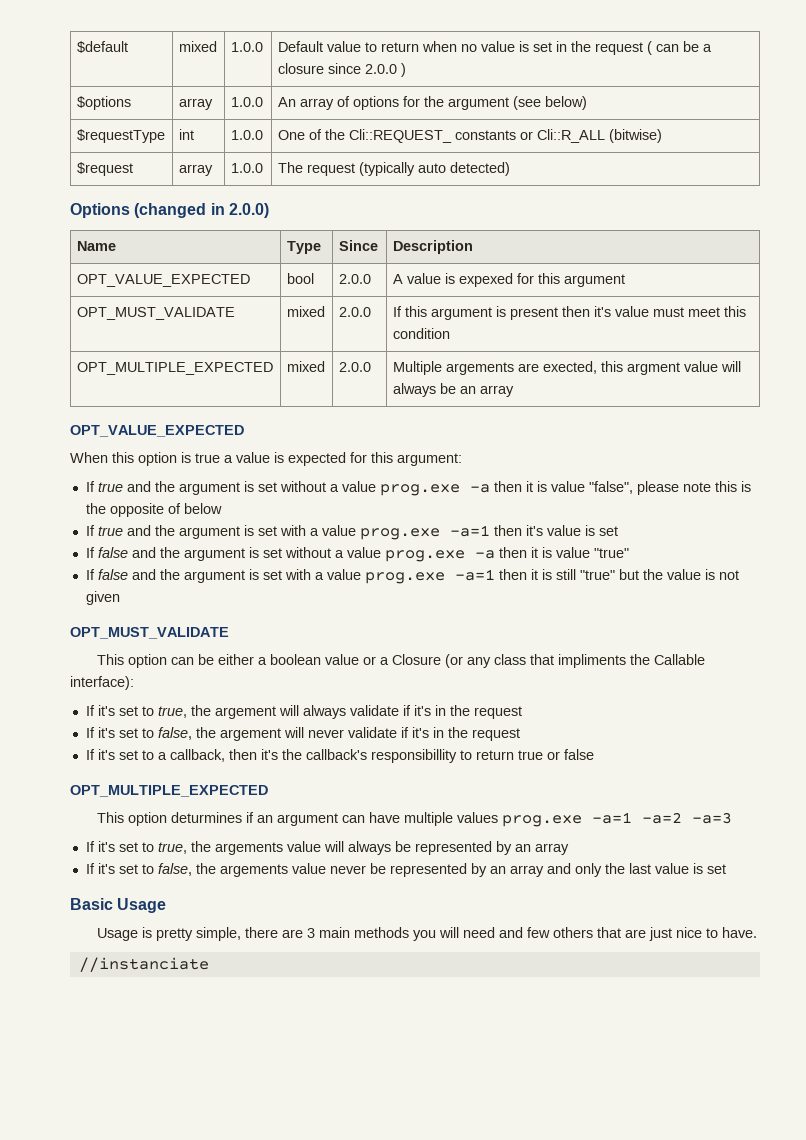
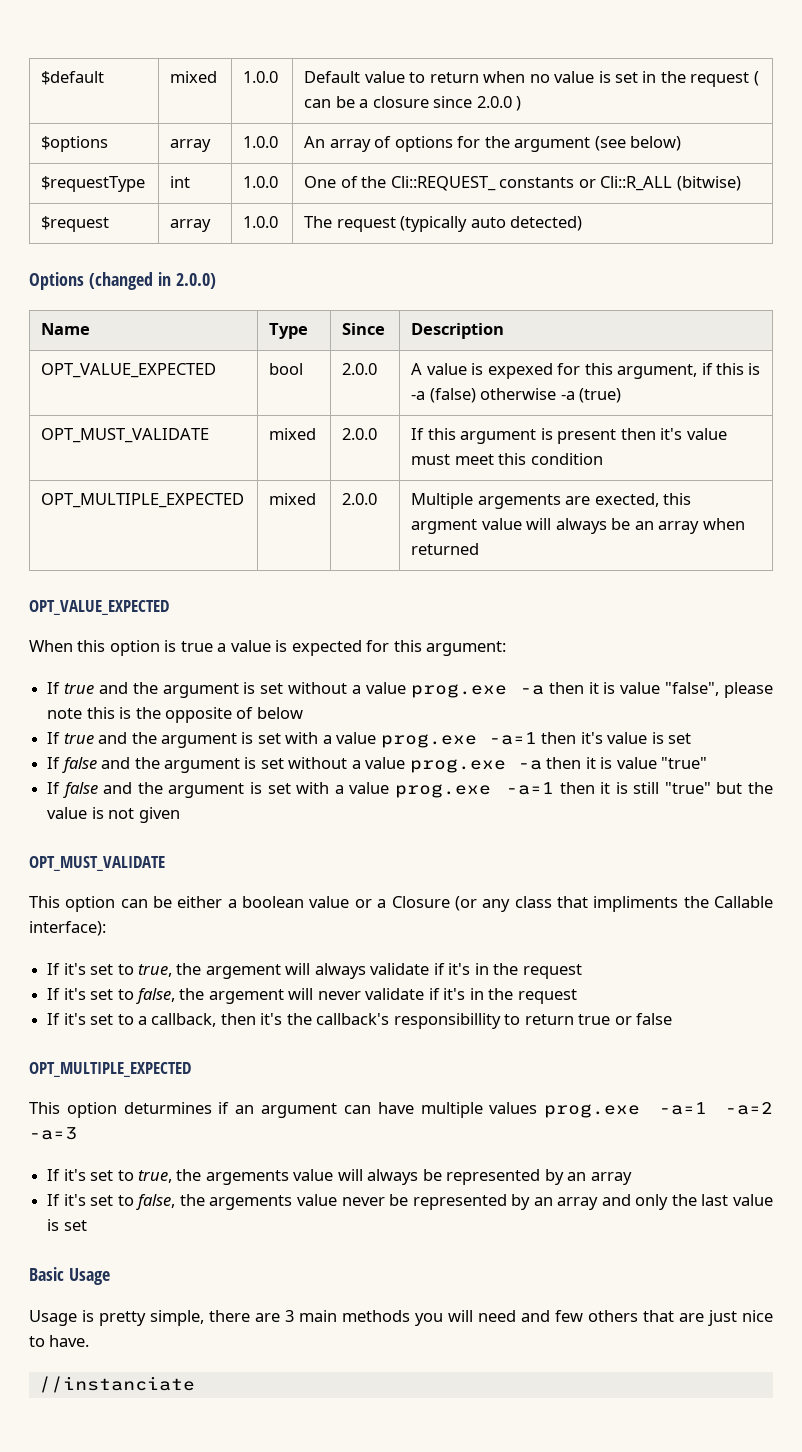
[563,274,625,287] argument -> [617,363,761,379] [411,388,622,403] argument, if this is -a (false) otherwise -a (true)
(514, 391) none -> [702,518,745,530] [411,543,480,555] when returned

